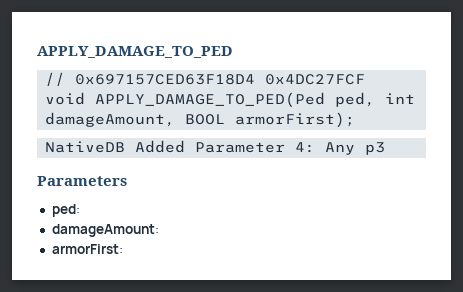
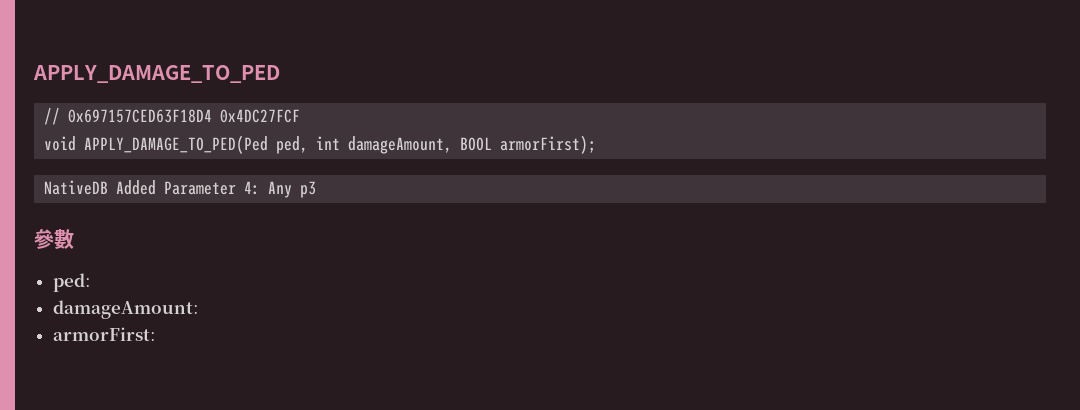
[37,176,127,186] Parameters -> [34,229,74,249] 參數

